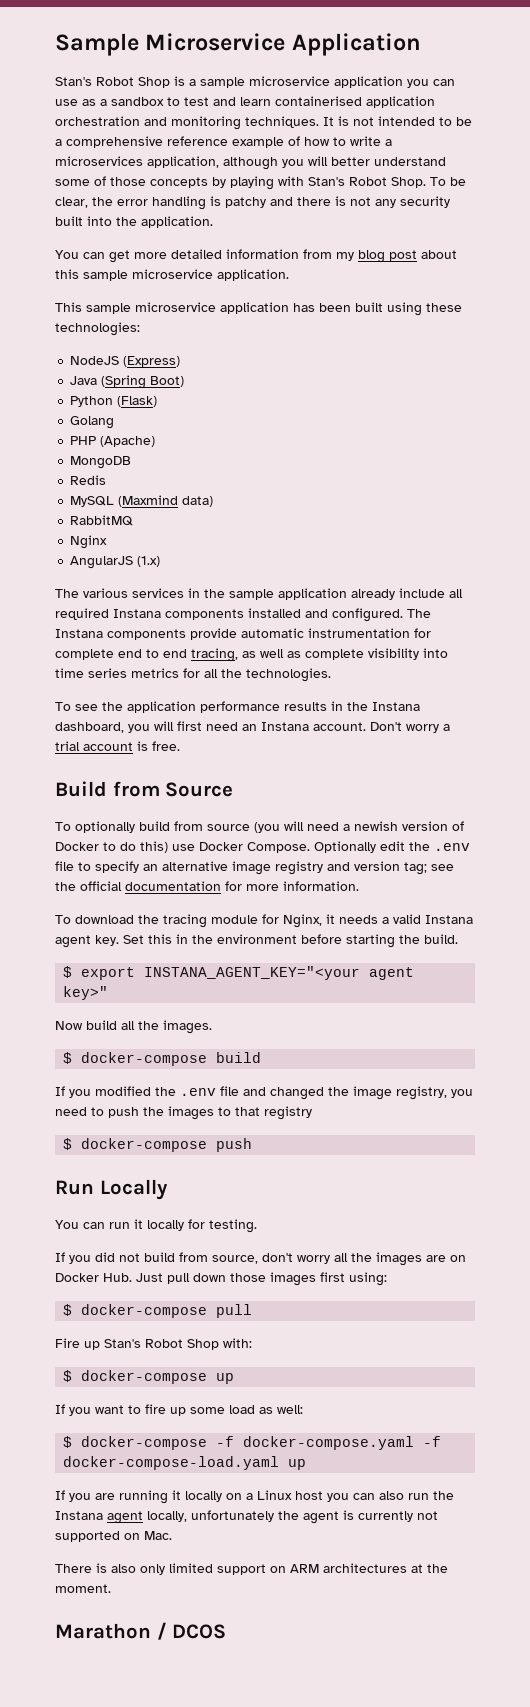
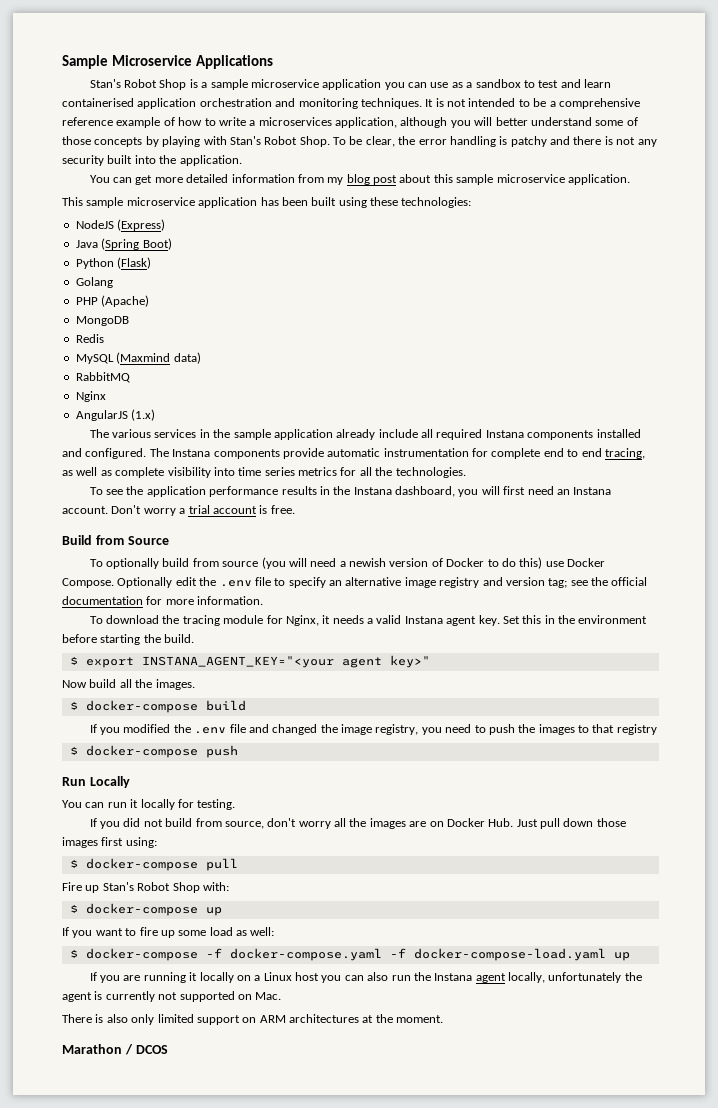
[291,33,421,56] Application -> [195,55,273,69] Applications

